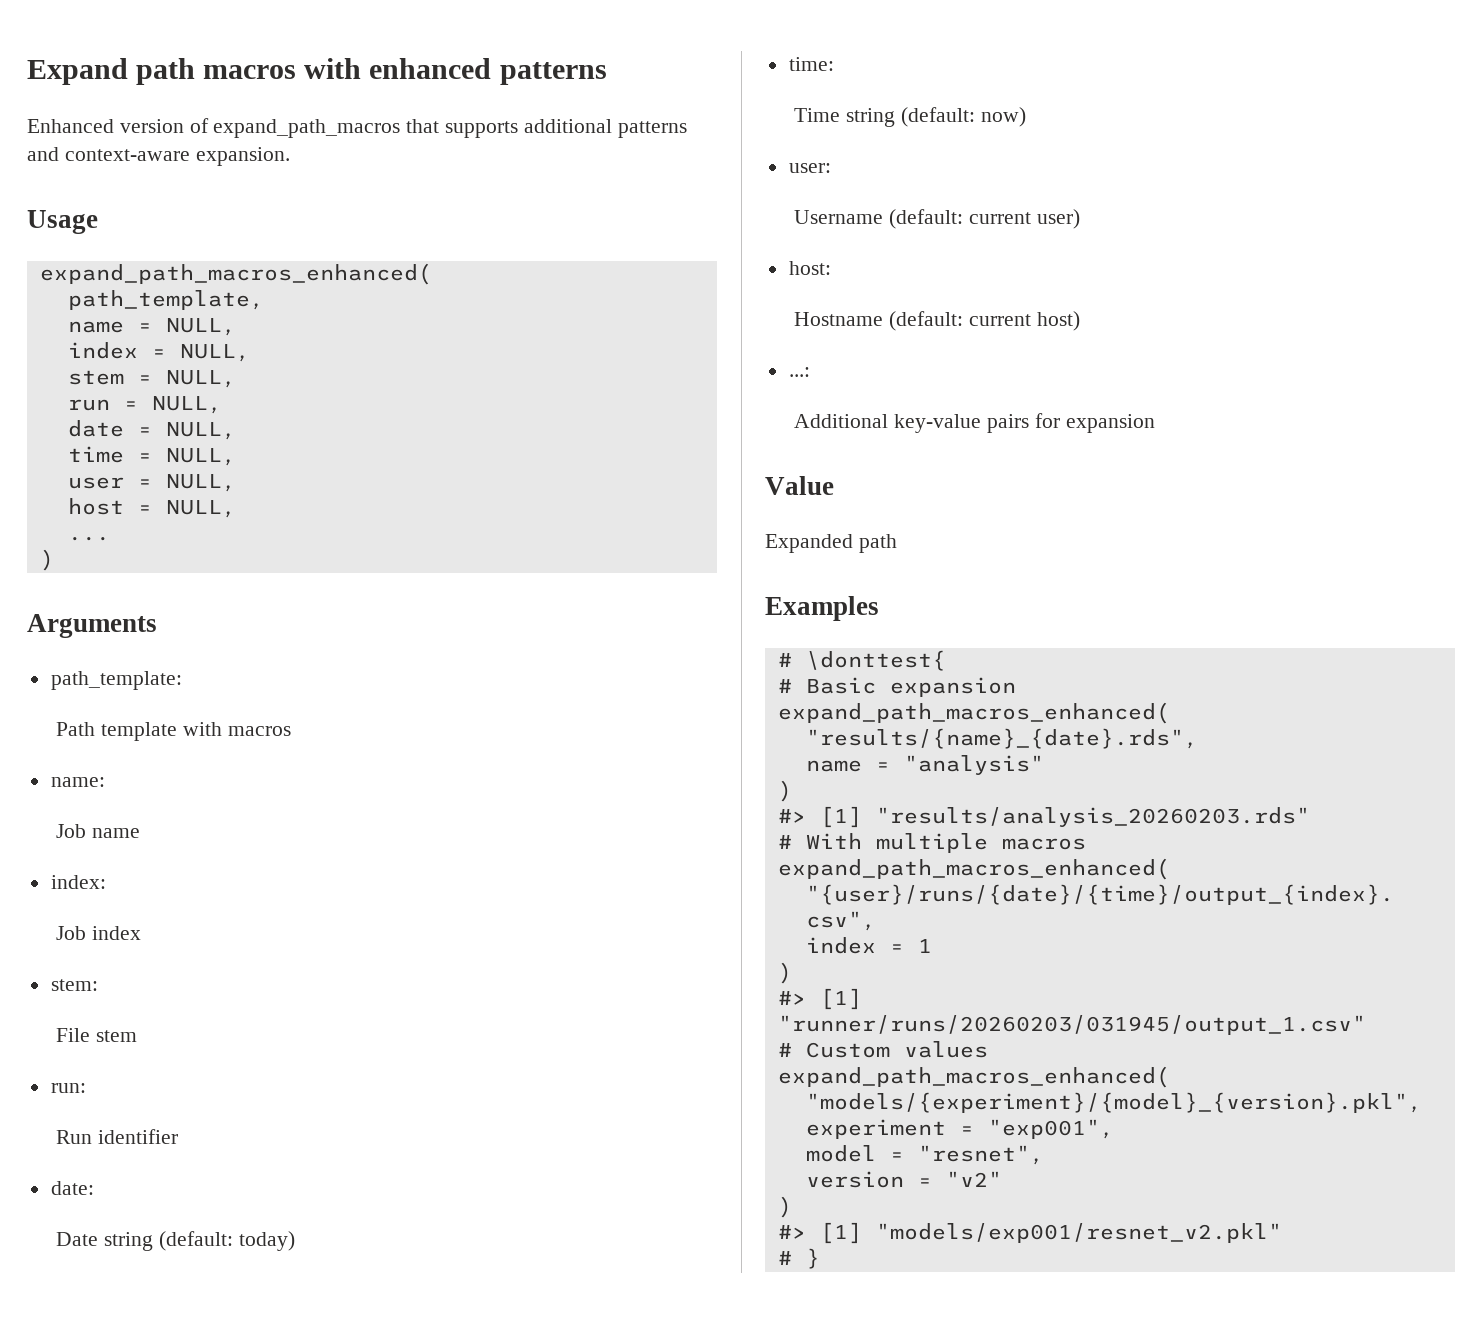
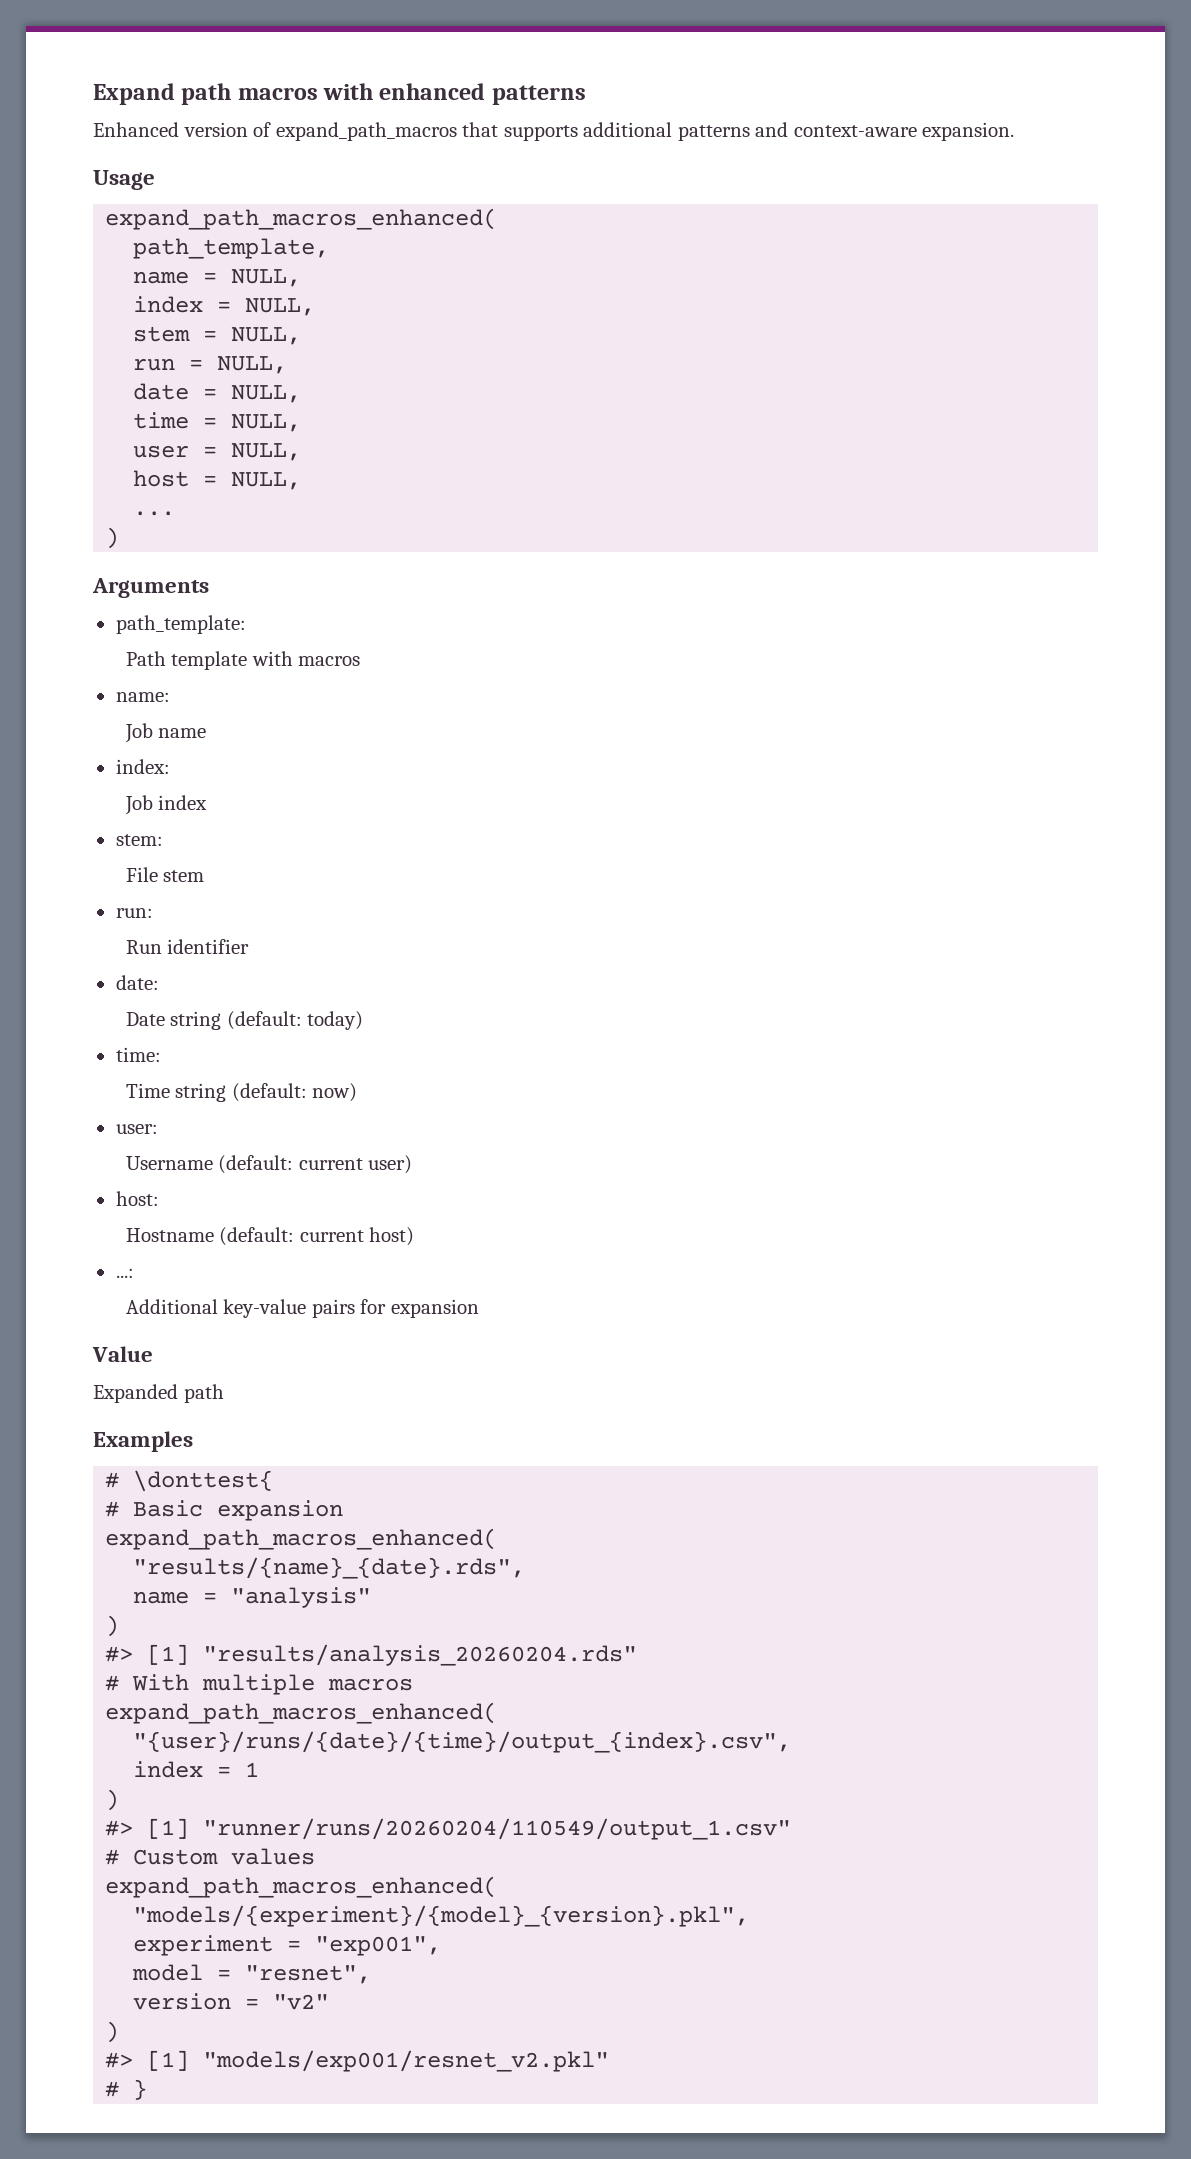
[875,807,1310,827] "results/analysis_20260203.rds" -> [203,1644,638,1666] "results/analysis_20260204.rds"
[777,1015,1366,1035] "runner/runs/20260203/031945/output_1.csv" -> [203,1818,792,1840] "runner/runs/20260204/110549/output_1.csv"

